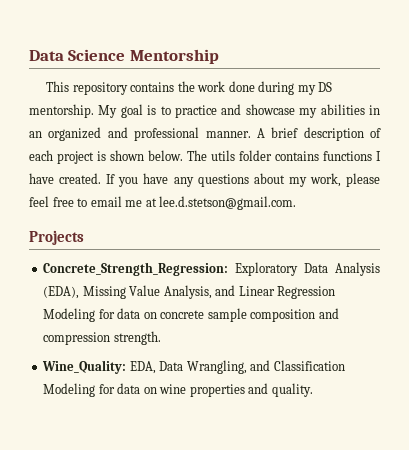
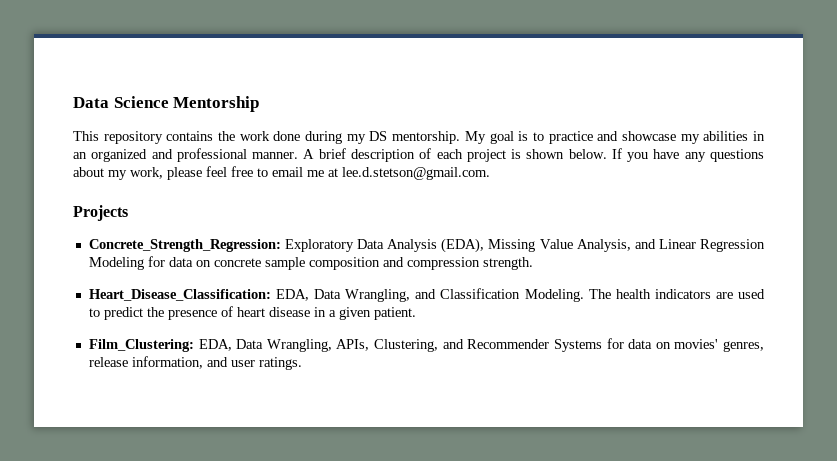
[187,150,381,161] [29,173,102,184] The utils folder contains functions I have created. -> (607, 154) none
[42,360,127,374] Wine_Quality: -> [88,289,271,301] Heart_Disease_Classification:
[43,383,313,397] Modeling for data on wine properties and quality. -> [524,289,765,302] [88,306,416,320] [88,338,764,352] [88,356,302,370] Modeling. The health indicators are used to predict the presence of heart disease in a given patient. // Film_Clustering: EDA, Data Wrangling, APIs, Clustering, and Recommender Systems for data on movies' genres, release information, and user ratings.

